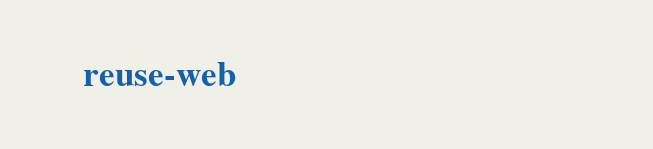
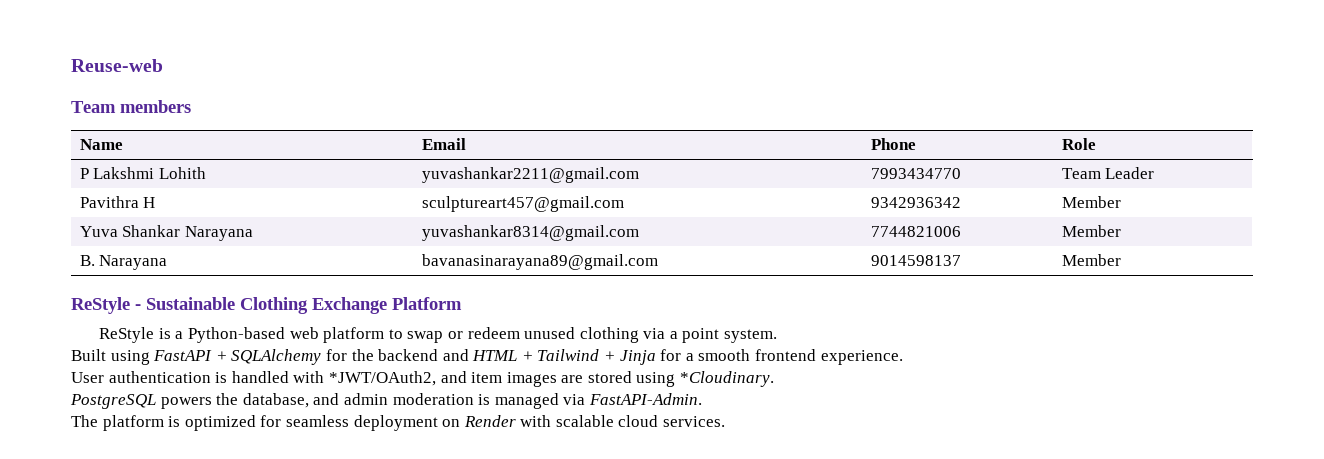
[83,62,236,86] reuse-web -> [71,59,163,72] [71,100,191,113] [79,139,123,150] [421,138,466,150] [870,138,916,150] [1061,138,1096,150] [79,167,206,179] [421,167,639,183] [870,168,961,179] [1061,167,1155,179] [79,196,156,208] [421,196,624,212] [870,197,961,208] [1061,196,1121,208] [79,225,253,241] [421,225,639,241] [870,226,961,237] [1061,225,1121,237] [79,255,168,270] [421,254,658,270] [870,255,961,266] [1061,254,1121,266] [71,297,462,314] [99,327,778,343] [71,349,903,365] [71,371,775,387] [70,393,702,409] [71,415,726,431] Reuse-web // Team members // Name | Email | Phone | Role // P Lakshmi Lohith | yuvashankar2211@gmail.com | 7993434770 | Team Leader // Pavithra H | sculptureart457@gmail.com | 9342936342 | Member // Yuva Shankar Narayana | yuvashankar8314@gmail.com | 7744821006 | Member // B. Narayana | bavanasinarayana89@gmail.com | 9014598137 | Member // ReStyle - Sustainable Clothing Exchange Platform // ReStyle is a Python-based web platform to swap or redeem unused clothing via a point system. // Built using FastAPI + SQLAlchemy for the backend and HTML + Tailwind + Jinja for a smooth frontend experience. // User authentication is handled with *JWT/OAuth2, and item images are stored using *Cloudinary. // PostgreSQL powers the database, and admin moderation is managed via FastAPI-Admin. // The platform is optimized for seamless deployment on Render with scalable cloud services.

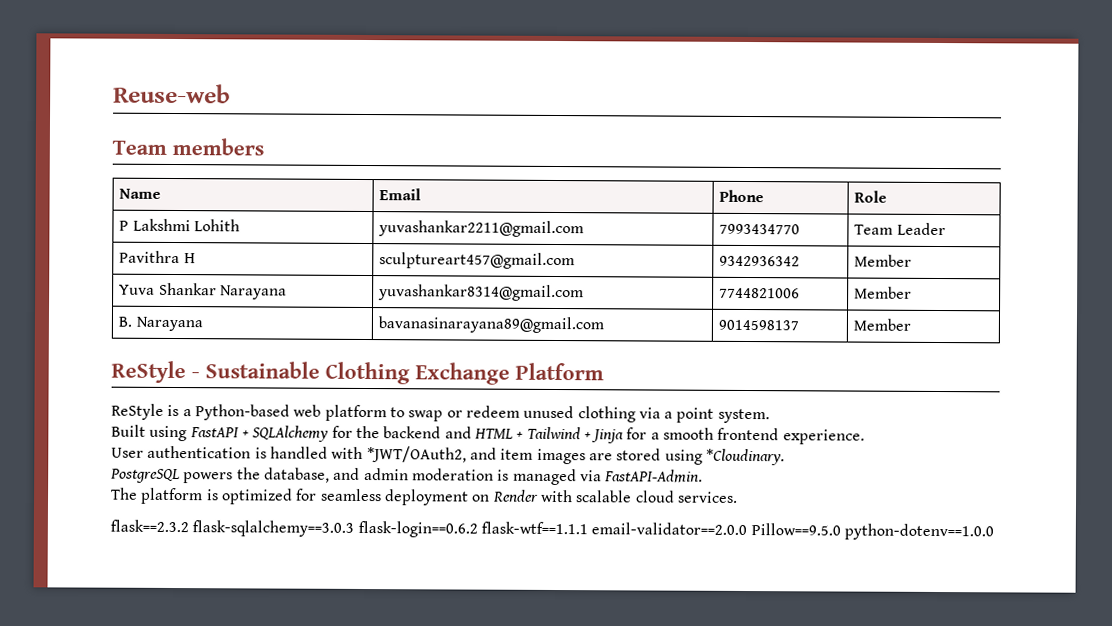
(726, 421) none -> [110,519,994,541] // flask==2.3.2 flask-sqlalchemy==3.0.3 flask-login==0.6.2 flask-wtf==1.1.1 email-validator==2.0.0 Pillow==9.5.0 python-dotenv==1.0.0

